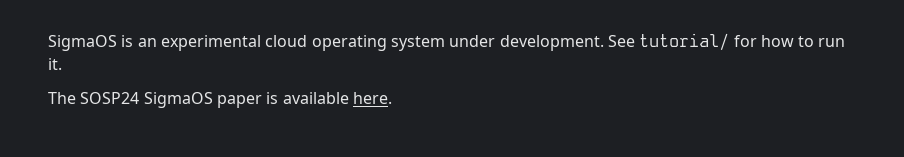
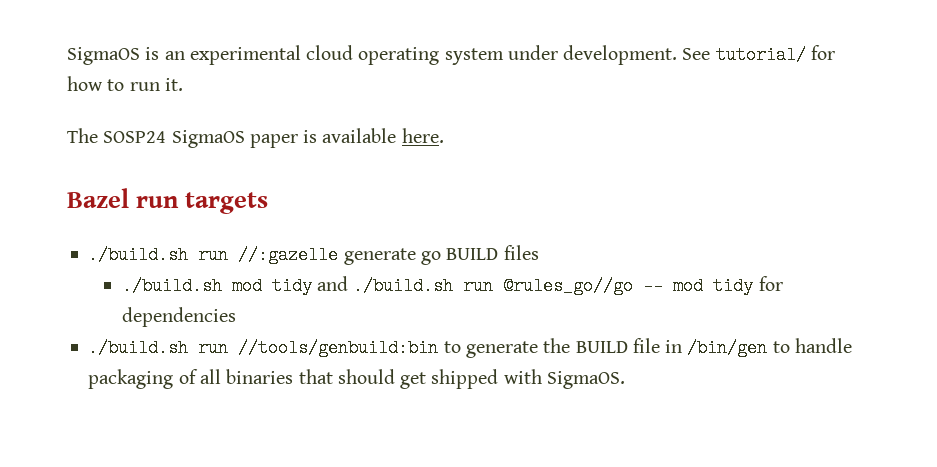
(392, 98) none -> [67,188,269,214] [88,245,539,265] [121,276,783,295] [121,307,236,327] [88,338,852,358] [88,369,625,389] // Bazel run targets // ./build.sh run //:gazelle generate go BUILD files // ./build.sh mod tidy and ./build.sh run @rules_go//go -- mod tidy for dependencies // ./build.sh run //tools/genbuild:bin to generate the BUILD file in /bin/gen to handle packaging of all binaries that should get shipped with SigmaOS.

